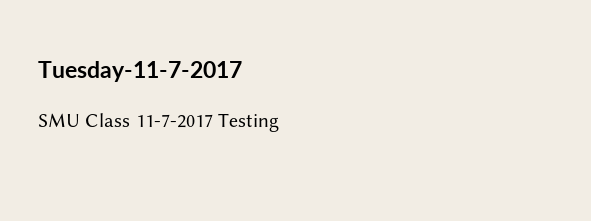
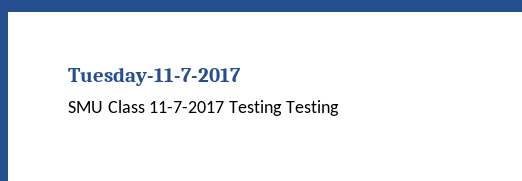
(280, 122) none -> [285,100,339,116] Testing

